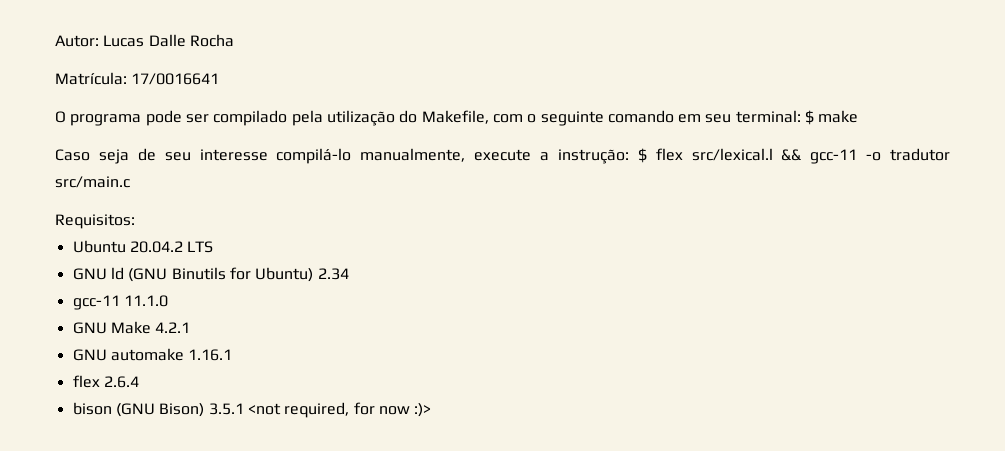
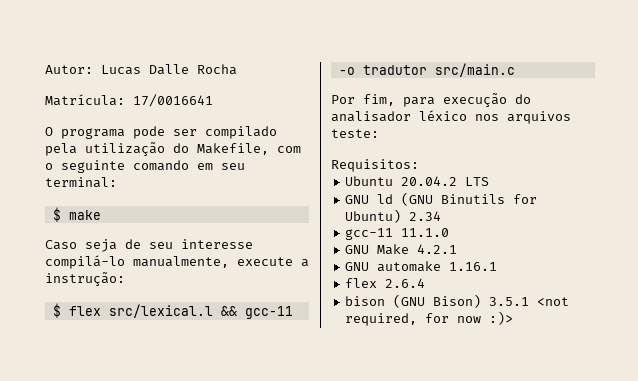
(801, 116) none -> (117, 182) //
(629, 156) none -> (125, 279) //
(130, 182) none -> [331,93,531,107] [331,110,571,124] [331,129,379,138] // Por fim, para execução do analisador léxico nos arquivos teste:

